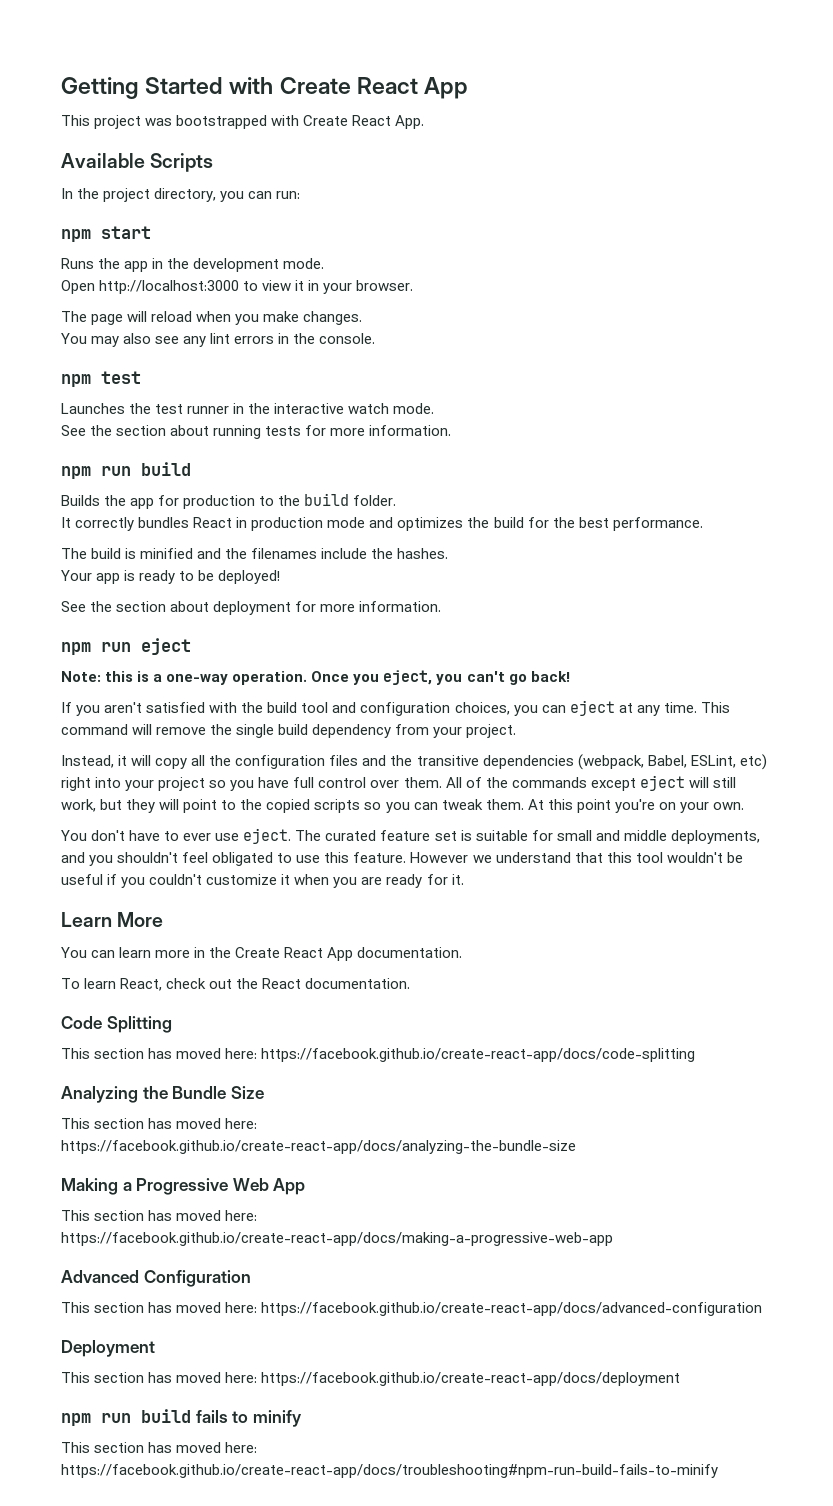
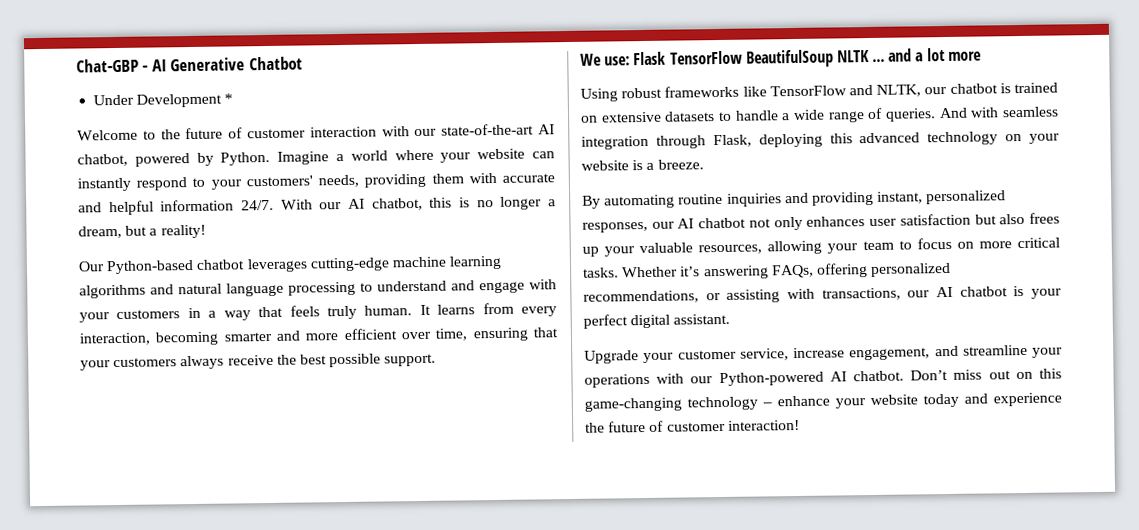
[61,77,469,99] [61,115,425,129] [61,153,214,172] [61,188,301,202] [61,226,151,242] [61,258,325,272] [61,280,414,294] [61,311,363,325] [61,333,376,347] [61,371,141,387] [61,403,435,414] [61,425,452,439] [61,462,191,479] [61,493,397,509] [61,517,703,531] [61,548,449,559] [61,570,281,584] [61,601,442,615] [61,638,191,655] [61,670,570,685] [61,700,730,716] [61,724,517,738] [61,754,767,770] [61,775,736,791] [61,799,744,813] [61,828,760,844] [61,852,743,866] [61,874,464,888] [61,912,164,927] [61,947,463,961] [61,978,411,991] [61,1016,172,1033] [61,1048,696,1062] [61,1086,264,1103] [61,1118,258,1129] [61,1140,576,1154] [61,1178,306,1195] [61,1210,258,1221] [61,1232,613,1246] [61,1270,251,1287] [61,1302,763,1316] [61,1340,155,1357] [61,1372,681,1386] [61,1409,302,1427] [61,1442,258,1453] [61,1464,718,1478] Getting Started with Create React App // This project was bootstrapped with Create React App. // Available Scripts // In the project directory, you can run: // npm start // Runs the app in the development mode. // Open http://localhost:3000 to view it in your browser. // The page will reload when you make changes. // You may also see any lint errors in the console. // npm test // Launches the test runner in the interactive watch mode. // See the section about running tests for more information. // npm run build // Builds the app for production to the build folder. // It correctly bundles React in production mode and optimizes the build for the best performance. // The build is minified and the filenames include the hashes. // Your app is ready to be deployed! // See the section about deployment for more information. // npm run eject // Note: this is a one-way operation. Once you eject, you can't go back! // If you aren't satisfied with the build tool and configuration choices, you can eject at any time. This command will remove the single build dependency from your project. // Instead, it will copy all the configuration files and the transitive dependencies (webpack, Babel, ESLint, etc) right into your project so you have full control over them. All of the commands except eject will still work, but they will point to the copied scripts so you can tweak them. At this point you're on your own. // You don't have to ever use eject. The curated feature set is suitable for small and middle deployments, and you shouldn't feel obligated to use this feature. However we understand that this tool wouldn't be useful if you couldn't customize it when you are ready for it. // Learn More // You can learn more in the Create React App documentation. // To learn React, check out the React documentation. // Code Splitting // This section has moved here: https://facebook.github.io/create-react-app/docs/code-splitting // Analyzing the Bundle Size // This section has moved here: https://facebook.github.io/create-react-app/docs/analyzing-the-bundle-size // Making a Progressive Web App // This section has moved here: https://facebook.github.io/create-react-app/docs/making-a-progressive-web-app // Advanced Configuration // This section has moved here: https://facebook.github.io/create-react-app/docs/advanced-configuration // Deployment // This section has moved here: https://facebook.github.io/create-react-app/docs/deployment // npm run build fails to minify // This section has moved here: https://facebook.github.io/create-react-app/docs/troubleshooting#npm-run-build-fails-to-minify -> [76,56,303,73] [93,93,234,108] [77,123,555,141] [77,148,555,167] [77,172,555,192] [78,196,556,216] [78,224,206,239] [78,255,503,275] [79,279,557,299] [79,302,557,323] [79,327,558,346] [80,353,437,371] [580,48,981,68] [580,82,1058,102] [581,106,1059,123] [581,131,1060,150] [581,159,704,171] [582,190,1007,209] [582,212,1060,233] [582,237,1060,257] [583,262,952,280] [583,285,1062,304] [583,313,731,329] [584,344,1063,364] [584,368,1062,388] [584,392,1062,412] [585,419,800,433] Chat-GBP - AI Generative Chatbot // Under Development * // Welcome to the future of customer interaction with our state-of-the-art AI chatbot, powered by Python. Imagine a world where your website can instantly respond to your customers' needs, providing them with accurate and helpful information 24/7. With our AI chatbot, this is no longer a dream, but a reality! // Our Python-based chatbot leverages cutting-edge machine learning algorithms and natural language processing to understand and engage with your customers in a way that feels truly human. It learns from every interaction, becoming smarter and more efficient over time, ensuring that your customers always receive the best possible support. // We use: Flask TensorFlow BeautifulSoup NLTK ... and a lot more // Using robust frameworks like TensorFlow and NLTK, our chatbot is trained on extensive datasets to handle a wide range of queries. And with seamless integration through Flask, deploying this advanced technology on your website is a breeze. // By automating routine inquiries and providing instant, personalized responses, our AI chatbot not only enhances user satisfaction but also frees up your valuable resources, allowing your team to focus on more critical tasks. Whether it’s answering FAQs, offering personalized recommendations, or assisting with transactions, our AI chatbot is your perfect digital assistant. // Upgrade your customer service, increase engagement, and streamline your operations with our Python-powered AI chatbot. Don’t miss out on this game-changing technology – enhance your website today and experience the future of customer interaction!

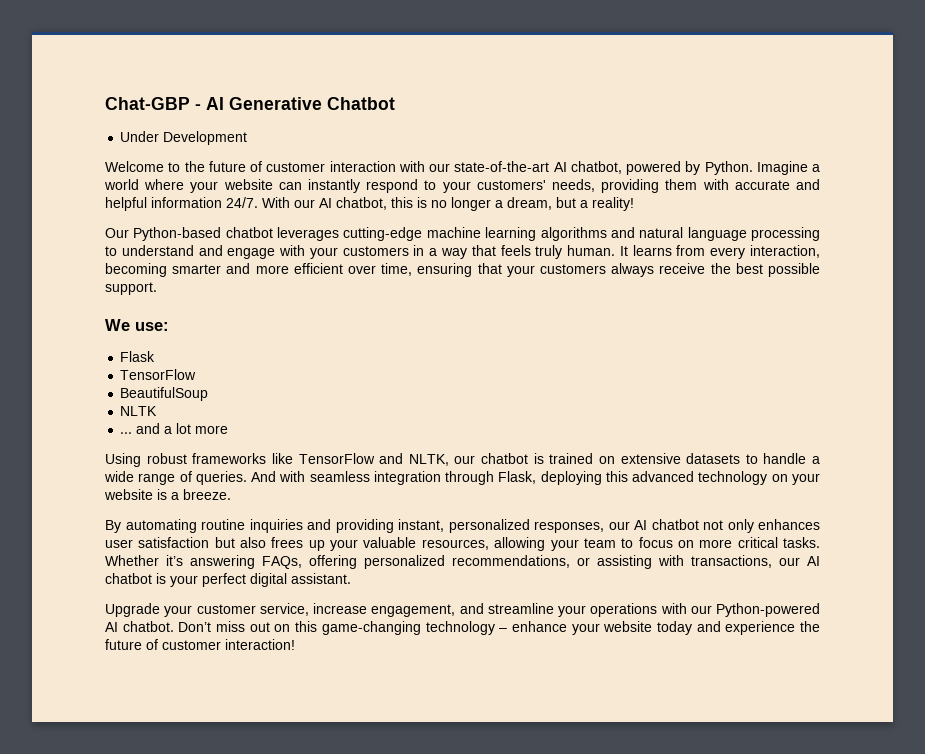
[224,93,234,104] * -> (248, 138) none
(631, 61) none -> (169, 326) //
[669,50,743,65] TensorFlow -> [120,369,197,380] // TensorFlow //
(834, 58) none -> (209, 394) //
(870, 56) none -> (158, 411) //

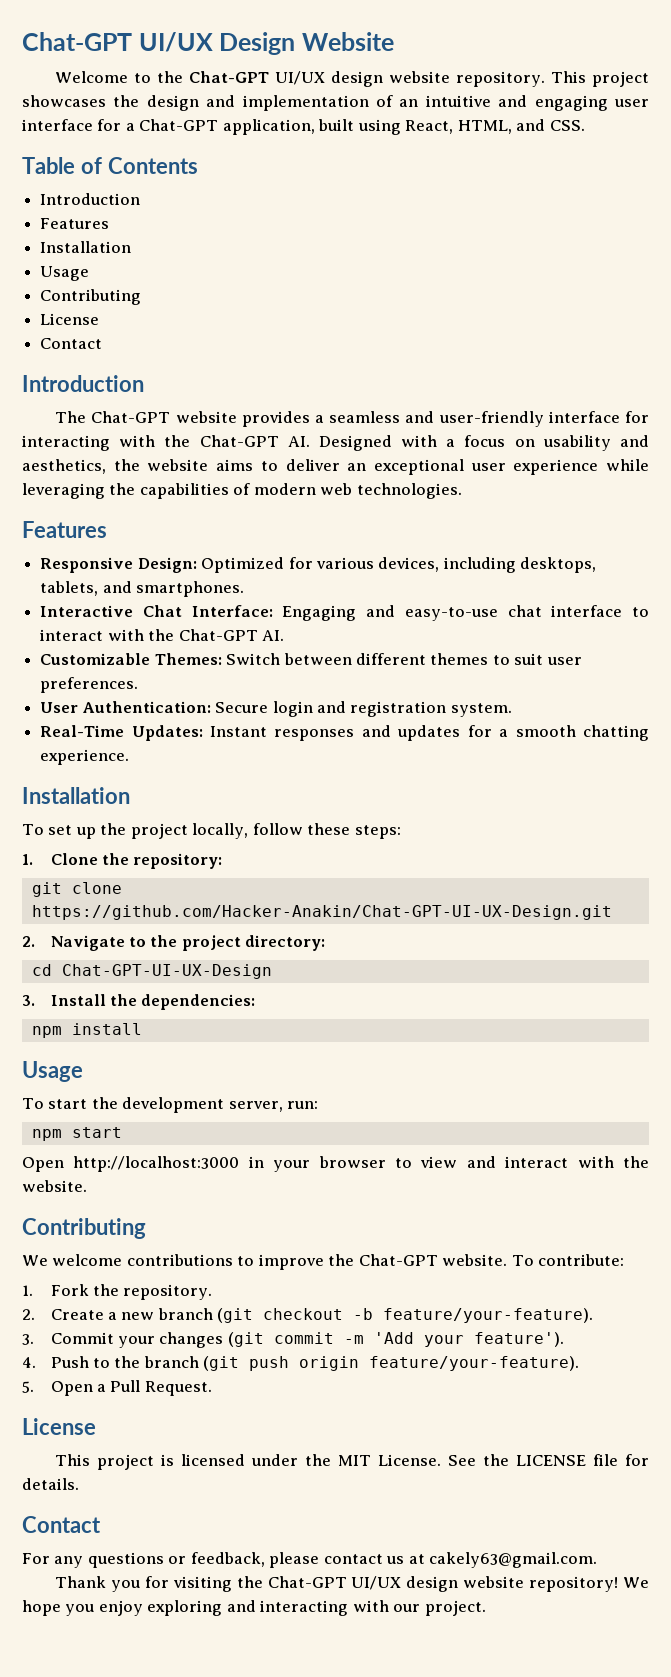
[105,97,395,110] [120,131,248,145] [105,161,820,175] [104,179,821,193] [105,197,634,211] [105,227,821,241] [105,245,821,259] [105,263,821,277] [105,282,157,295] [105,319,169,331] [120,351,156,362] [120,369,197,380] [120,387,209,401] [120,406,158,416] [120,423,229,434] [105,453,820,467] [104,471,820,485] [104,489,231,500] [105,519,820,533] [105,537,821,551] [105,555,820,569] [105,573,351,587] [105,603,820,617] [105,621,820,635] [105,639,295,650] Chat-GBP - AI Generative Chatbot // Under Development // Welcome to the future of customer interaction with our state-of-the-art AI chatbot, powered by Python. Imagine a world where your website can instantly respond to your customers' needs, providing them with accurate and helpful information 24/7. With our AI chatbot, this is no longer a dream, but a reality! // Our Python-based chatbot leverages cutting-edge machine learning algorithms and natural language processing to understand and engage with your customers in a way that feels truly human. It learns from every interaction, becoming smarter and more efficient over time, ensuring that your customers always receive the best possible support. // We use: // Flask // TensorFlow // BeautifulSoup // NLTK // ... and a lot more // Using robust frameworks like TensorFlow and NLTK, our chatbot is trained on extensive datasets to handle a wide range of queries. And with seamless integration through Flask, deploying this advanced technology on your website is a breeze. // By automating routine inquiries and providing instant, personalized responses, our AI chatbot not only enhances user satisfaction but also frees up your valuable resources, allowing your team to focus on more critical tasks. Whether it’s answering FAQs, offering personalized recommendations, or assisting with transactions, our AI chatbot is your perfect digital assistant. // Upgrade your customer service, increase engagement, and streamline your operations with our Python-powered AI chatbot. Don’t miss out on this game-changing technology – enhance your website today and experience the future of customer interaction! -> [22,32,394,55] [55,71,649,87] [22,95,649,111] [22,119,585,135] [22,157,198,174] [40,193,141,205] [40,218,110,229] [40,241,132,253] [40,266,90,281] [40,289,142,305] [40,313,100,325] [40,338,103,349] [22,375,144,392] [55,411,649,427] [22,435,649,451] [22,459,649,475] [22,483,462,499] [22,521,107,538] [40,557,597,573] [40,581,245,597] [40,605,650,621] [40,629,284,641] [40,653,582,665] [40,677,139,693] [40,701,512,717] [40,725,650,741] [40,749,130,765] [22,787,130,804] [22,823,401,839] [22,853,223,869] [31,882,122,897] [31,905,612,920] [22,935,326,951] [31,964,272,979] [22,994,256,1010] [31,1023,142,1038] [22,1061,83,1082] [22,1097,319,1113] [31,1127,122,1141] [22,1156,649,1172] [22,1180,87,1192] [22,1218,146,1239] [22,1254,625,1270] [22,1284,213,1300] [22,1308,594,1323] [22,1332,564,1348] [22,1356,580,1371] [22,1380,212,1396] [22,1418,96,1435] [55,1454,649,1470] [22,1478,79,1490] [22,1516,101,1533] [22,1552,598,1568] [55,1576,649,1592] [22,1600,486,1616] Chat-GPT UI/UX Design Website // Welcome to the Chat-GPT UI/UX design website repository. This project showcases the design and implementation of an intuitive and engaging user interface for a Chat-GPT application, built using React, HTML, and CSS. // Table of Contents // Introduction // Features // Installation // Usage // Contributing // License // Contact // Introduction // The Chat-GPT website provides a seamless and user-friendly interface for interacting with the Chat-GPT AI. Designed with a focus on usability and aesthetics, the website aims to deliver an exceptional user experience while leveraging the capabilities of modern web technologies. // Features // Responsive Design: Optimized for various devices, including desktops, tablets, and smartphones. // Interactive Chat Interface: Engaging and easy-to-use chat interface to interact with the Chat-GPT AI. // Customizable Themes: Switch between different themes to suit user preferences. // User Authentication: Secure login and registration system. // Real-Time Updates: Instant responses and updates for a smooth chatting experience. // Installation // To set up the project locally, follow these steps: // 1. Clone the repository: // git clone https://github.com/Hacker-Anakin/Chat-GPT-UI-UX-Design.git // 2. Navigate to the project directory: // cd Chat-GPT-UI-UX-Design // 3. Install the dependencies: // npm install // Usage // To start the development server, run: // npm start // Open http://localhost:3000 in your browser to view and interact with the website. // Contributing // We welcome contributions to improve the Chat-GPT website. To contribute: // 1. Fork the repository. // 2. Create a new branch (git checkout -b feature/your-feature). // 3. Commit your changes (git commit -m 'Add your feature'). // 4. Push to the branch (git push origin feature/your-feature). // 5. Open a Pull Request. // License // This project is licensed under the MIT License. See the LICENSE file for details. // Contact // For any questions or feedback, please contact us at cakely63@gmail.com. // Thank you for visiting the Chat-GPT UI/UX design website repository! We hope you enjoy exploring and interacting with our project.

